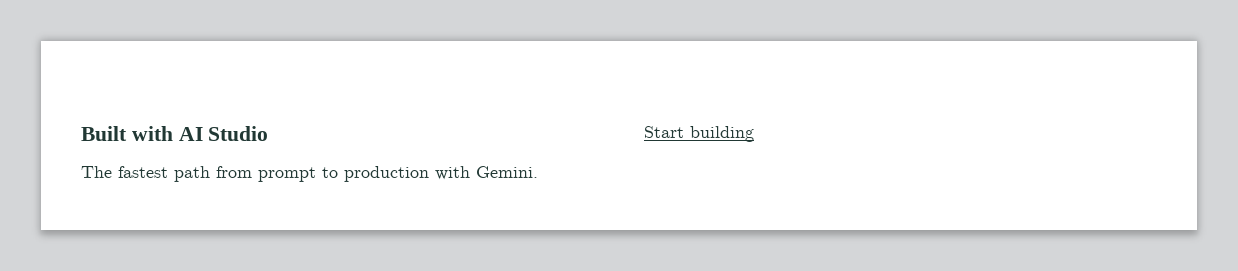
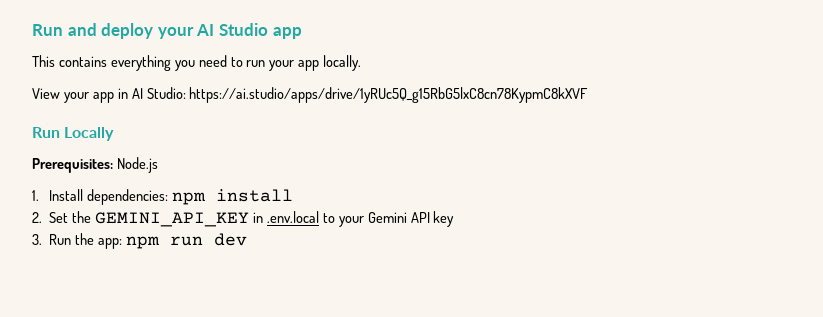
[81,126,269,141] [81,166,538,182] [644,126,754,142] Built with AI Studio // The fastest path from prompt to production with Gemini. // Start building -> [32,23,302,39] [32,55,362,71] [32,87,589,103] [32,127,115,141] [32,157,158,173] [32,189,293,205] [32,211,455,227] [32,233,247,249] Run and deploy your AI Studio app // This contains everything you need to run your app locally. // View your app in AI Studio: https://ai.studio/apps/drive/1yRUc5Q_g15RbG5lxC8cn78KypmC8kXVF // Run Locally // Prerequisites: Node.js // 1. Install dependencies: npm install // 2. Set the GEMINI_API_KEY in .env.local to your Gemini API key // 3. Run the app: npm run dev

